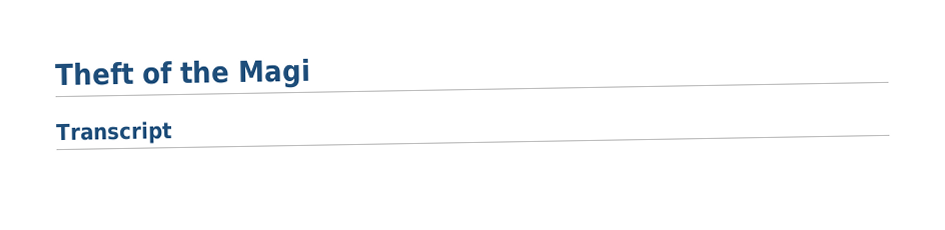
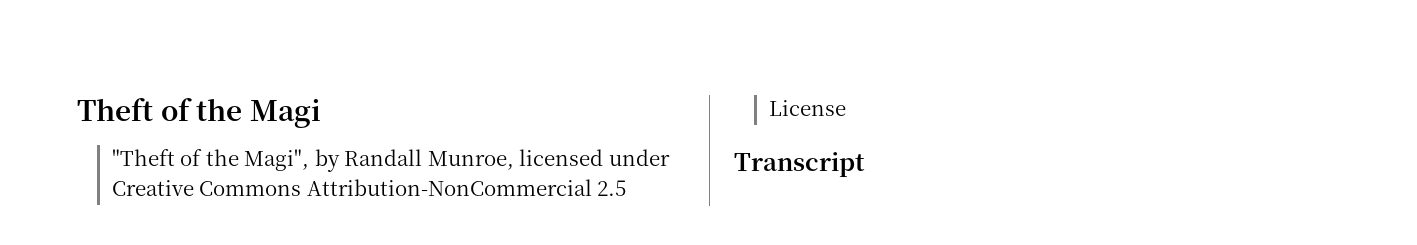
(311, 73) none -> [111,149,670,172] [111,179,627,196] [768,100,846,116] // "Theft of the Magi", by Randall Munroe, licensed under Creative Commons Attribution-NonCommercial 2.5 License

